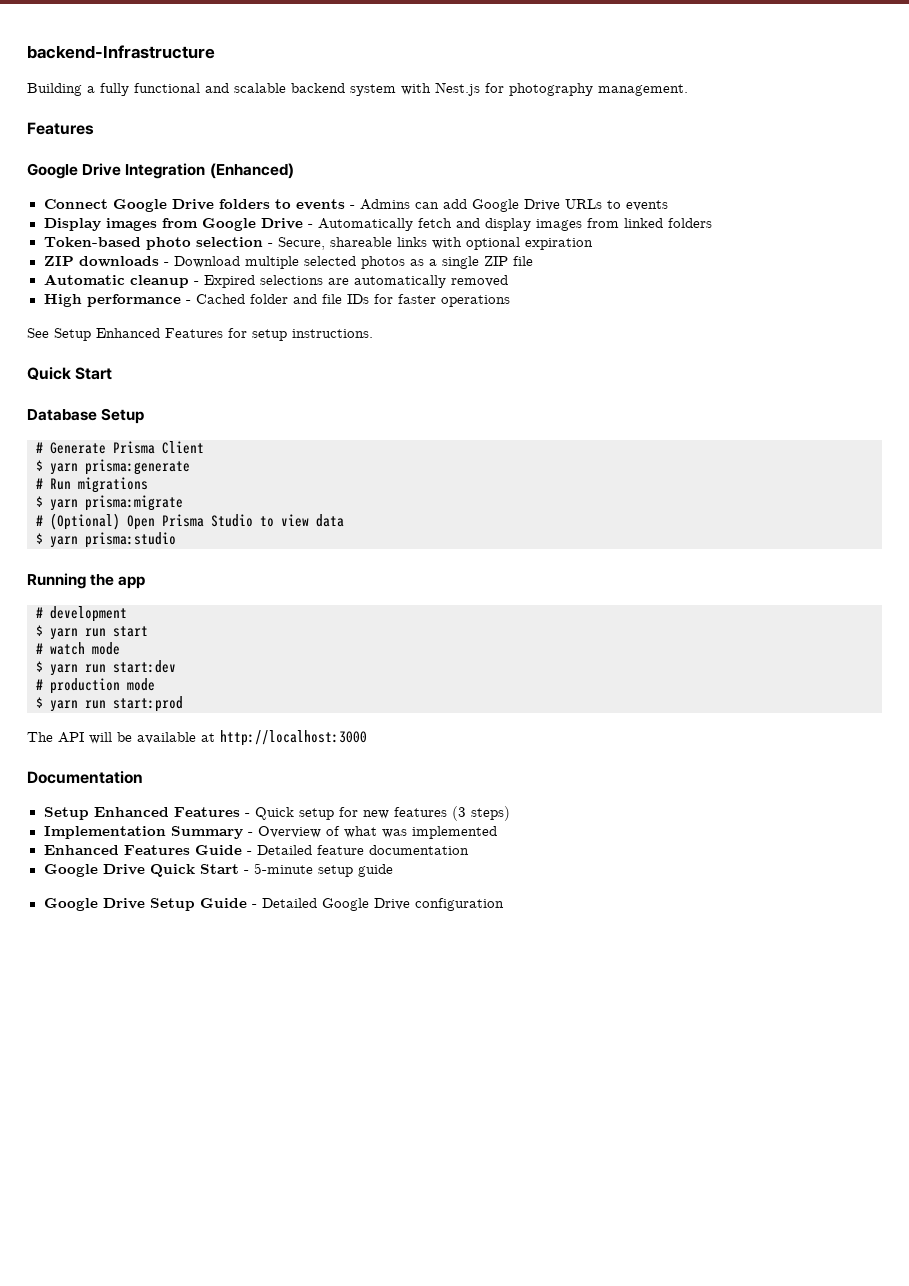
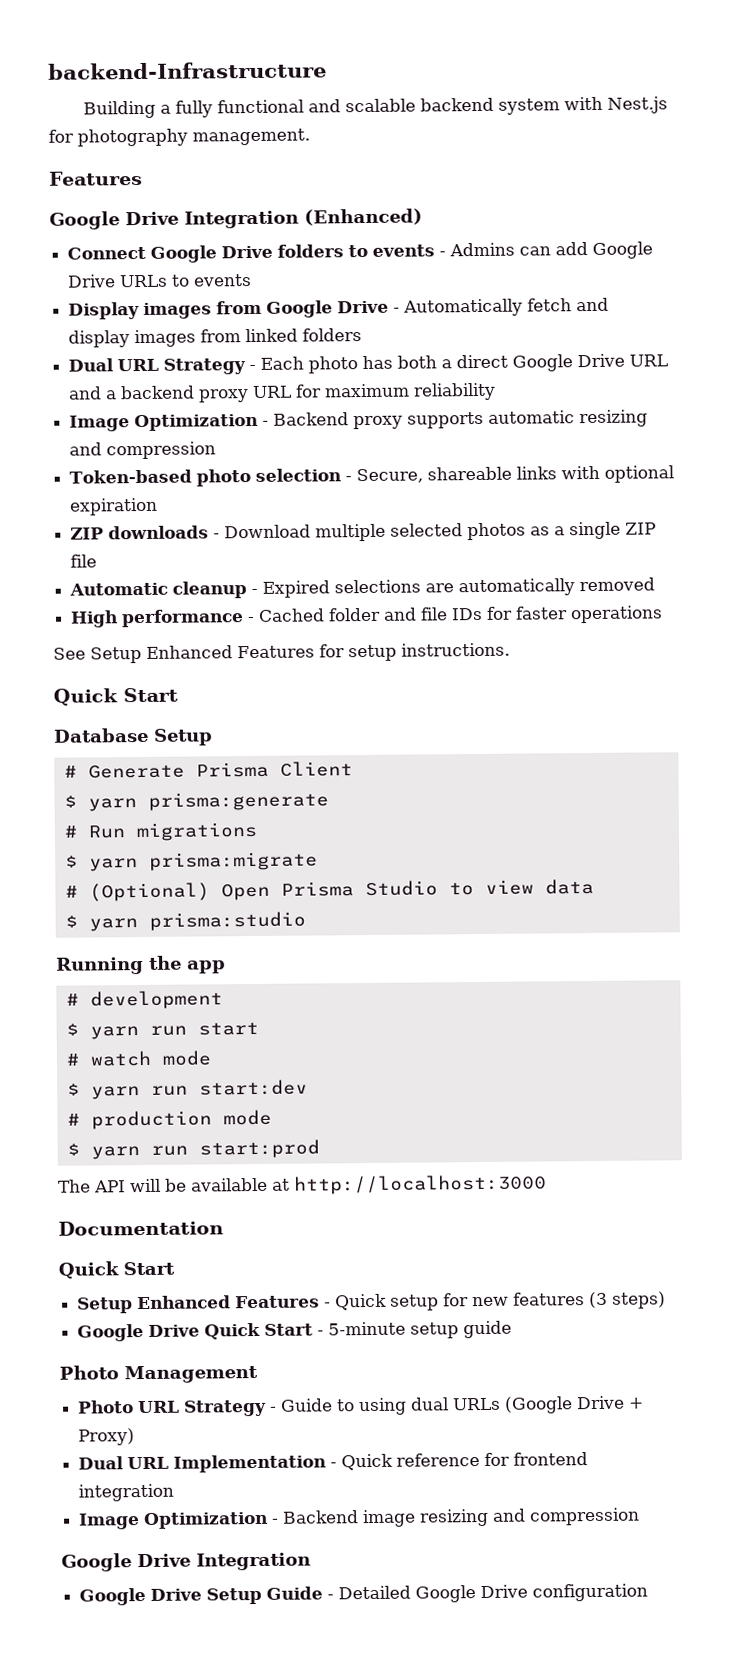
(712, 223) none -> [68,353,669,375] [68,382,497,403] [69,409,649,432] [69,441,217,460] // Dual URL Strategy - Each photo has both a direct Google Drive URL and a backend proxy URL for maximum reliability // Image Optimization - Backend proxy supports automatic resizing and compression
(143, 777) none -> [58,1261,175,1279] // Quick Start
[43,826,497,839] [43,845,469,855] // Implementation Summary - Overview of what was implemented // Enhanced Features Guide - Detailed feature documentation -> (667, 1300) none
(393, 870) none -> [59,1364,258,1384] [77,1395,645,1417] [78,1428,136,1446] [78,1452,589,1473] [78,1483,175,1502] [78,1507,641,1530] [61,1552,311,1572] // Photo Management // Photo URL Strategy - Guide to using dual URLs (Google Drive + Proxy) // Dual URL Implementation - Quick reference for frontend integration // Image Optimization - Backend image resizing and compression // Google Drive Integration

